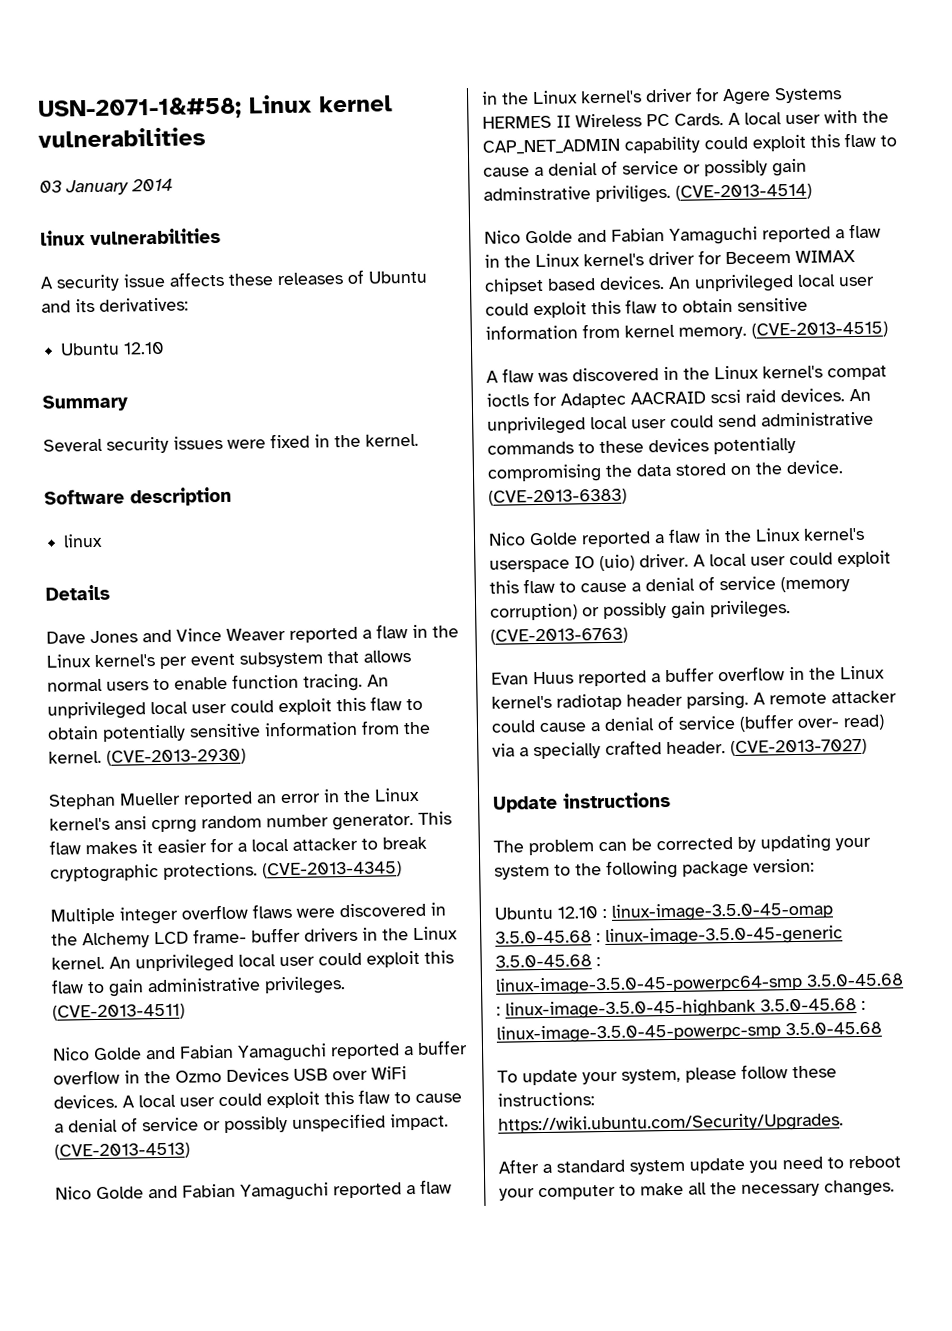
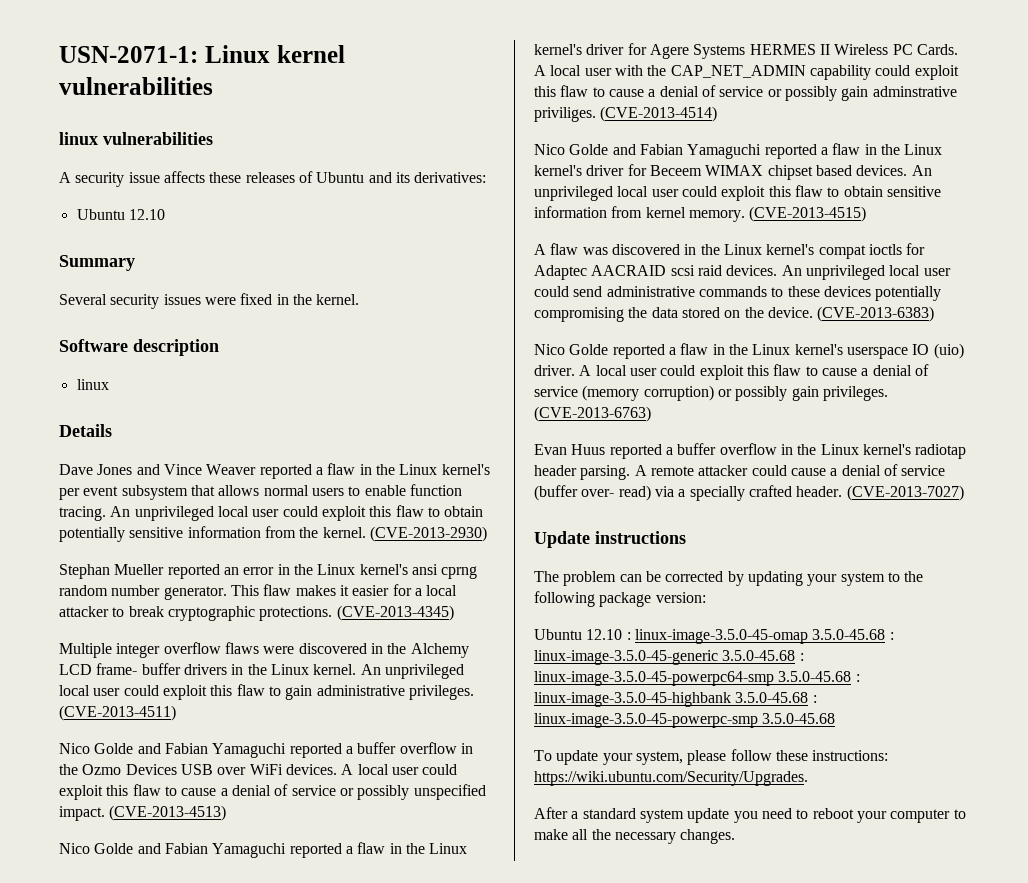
[38,96,242,121] USN-2071-1&#58; -> [59,46,198,63] USN-2071-1:
[39,178,173,196] // 03 January 2014 -> (213, 86) none

